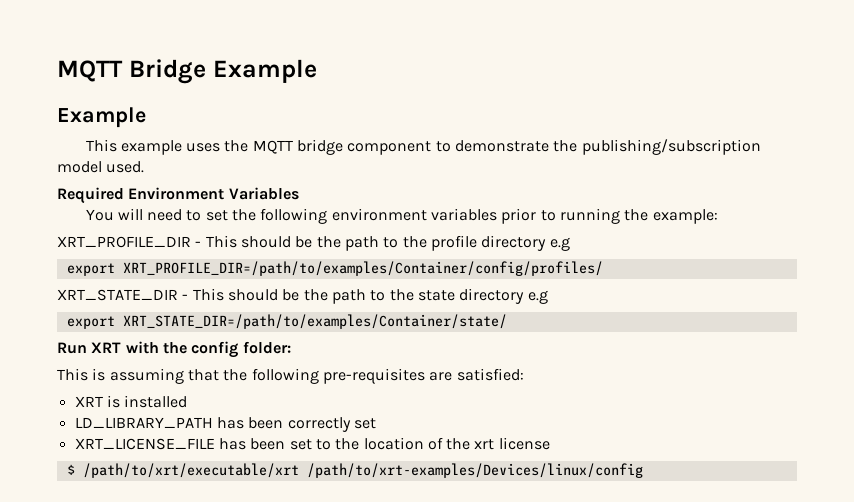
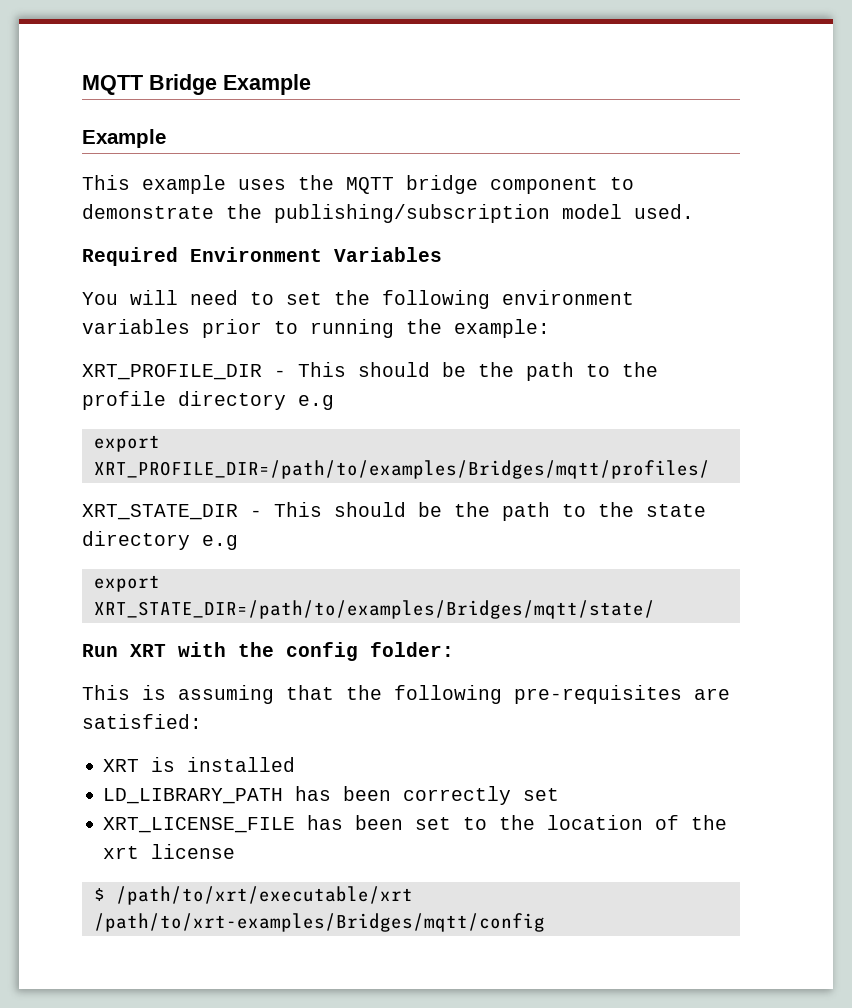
[122,261,603,276] XRT_PROFILE_DIR=/path/to/examples/Container/config/profiles/ -> [93,460,710,479] XRT_PROFILE_DIR=/path/to/examples/Bridges/mqtt/profiles/
[122,314,507,329] XRT_STATE_DIR=/path/to/examples/Container/state/ -> [93,600,655,619] XRT_STATE_DIR=/path/to/examples/Bridges/mqtt/state/
[306,463,643,478] /path/to/xrt-examples/Devices/linux/config -> [93,913,545,932] /path/to/xrt-examples/Bridges/mqtt/config

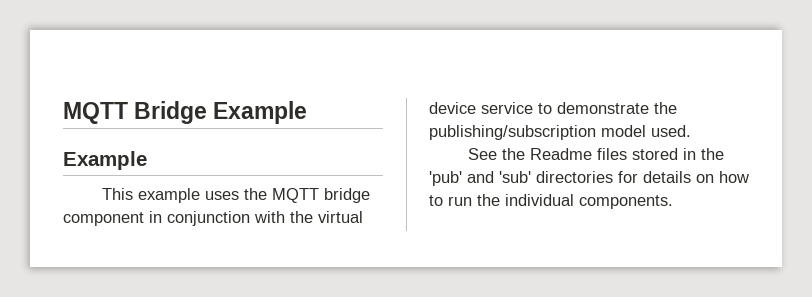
(598, 185) none -> [149,211,363,226] [429,102,533,114] in conjunction with the virtual device service
[82,247,442,266] [82,290,634,309] [82,319,550,338] [82,362,658,381] [82,391,334,410] [93,435,160,452] [93,460,710,479] [82,502,706,521] [82,531,238,550] [93,575,160,592] [93,600,655,619] [82,642,454,661] [82,685,730,704] [82,714,202,729] [103,757,296,772] [103,786,560,805] [103,815,728,833] [103,844,236,859] [93,886,413,905] [93,913,545,932] Required Environment Variables // You will need to set the following environment variables prior to running the example: // XRT_PROFILE_DIR - This should be the path to the profile directory e.g // export XRT_PROFILE_DIR=/path/to/examples/Bridges/mqtt/profiles/ // XRT_STATE_DIR - This should be the path to the state directory e.g // export XRT_STATE_DIR=/path/to/examples/Bridges/mqtt/state/ // Run XRT with the config folder: // This is assuming that the following pre-requisites are satisfied: // XRT is installed // LD_LIBRARY_PATH has been correctly set // XRT_LICENSE_FILE has been set to the location of the xrt license // $ /path/to/xrt/executable/xrt /path/to/xrt-examples/Bridges/mqtt/config -> [468,148,725,160] [429,171,749,186] [429,194,673,209] See the Readme files stored in the 'pub' and 'sub' directories for details on how to run the individual components.

